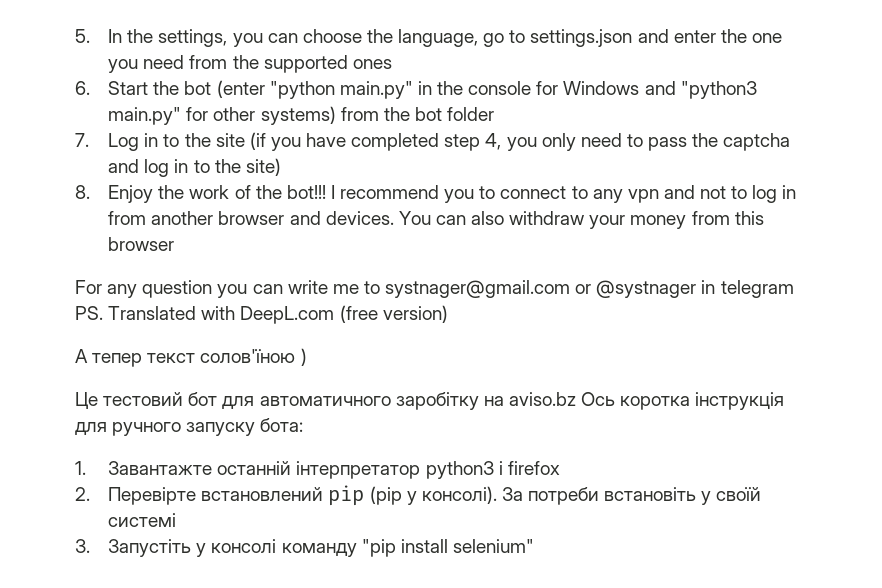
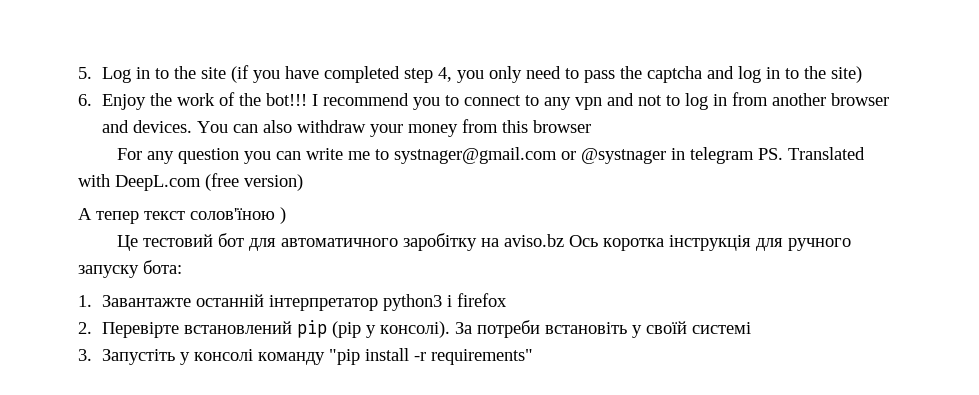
[108,29,782,47] [108,55,392,73] [75,80,757,99] [108,106,495,125] [75,133,89,147] In the settings, you can choose the language, go to settings.json and enter the one you need from the supported ones // 6. Start the bot (enter "python main.py" in the console for Windows and "python3 main.py" for other systems) from the bot folder // 7. -> (92, 73) none
[75,185,90,199] 8. -> [78,94,92,106] 6.
[452,539,534,553] selenium" -> [414,349,534,365] -r requirements"

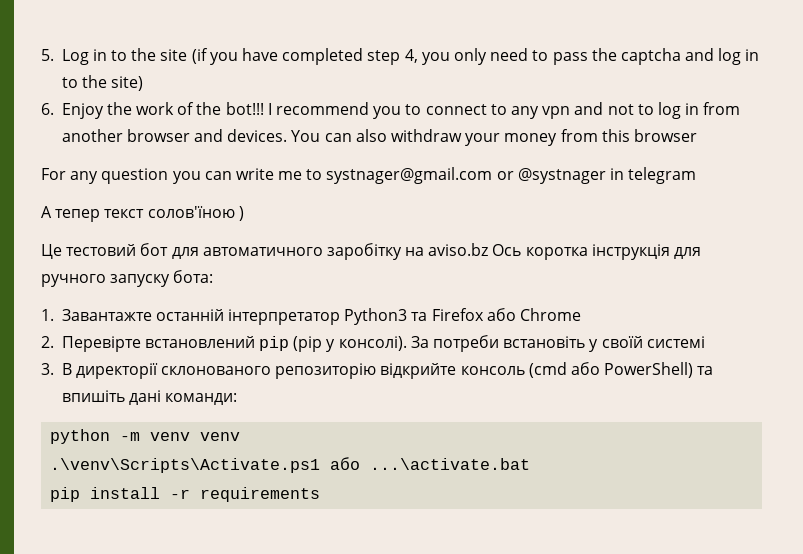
[758,147,866,160] [78,173,303,191] PS. Translated with DeepL.com (free version) -> (697, 175) none
[383,293,508,311] python3 і firefox -> [344,308,582,325] Python3 та Firefox або Chrome
[102,349,361,365] Запустіть у консолі команду "pip -> [61,362,714,379] [61,390,238,405] [50,429,241,444] [50,457,531,473] [50,487,81,502] В директорії склонованого репозиторію відкрийте консоль (cmd або PowerShell) та впишіть дані команди: // python -m venv venv // .\venv\Scripts\Activate.ps1 або ...\activate.bat // pip
[431,349,534,365] requirements" -> [200,487,321,502] requirements

